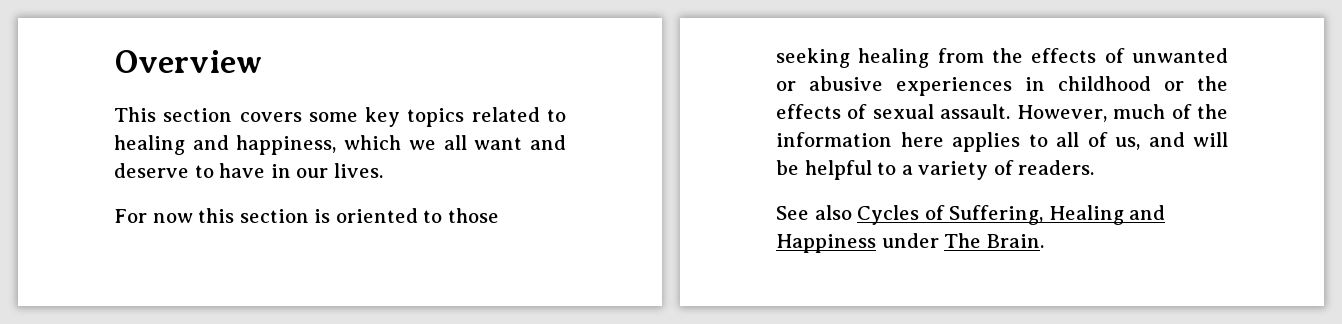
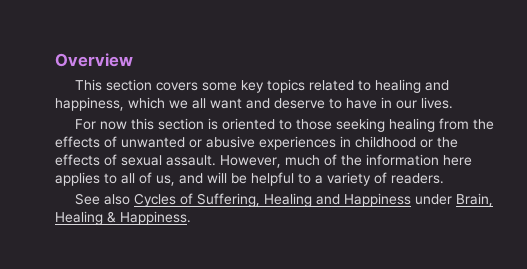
[944,233,1044,248] The Brain. -> [455,193,493,207] [55,211,191,225] Brain, Healing & Happiness.

